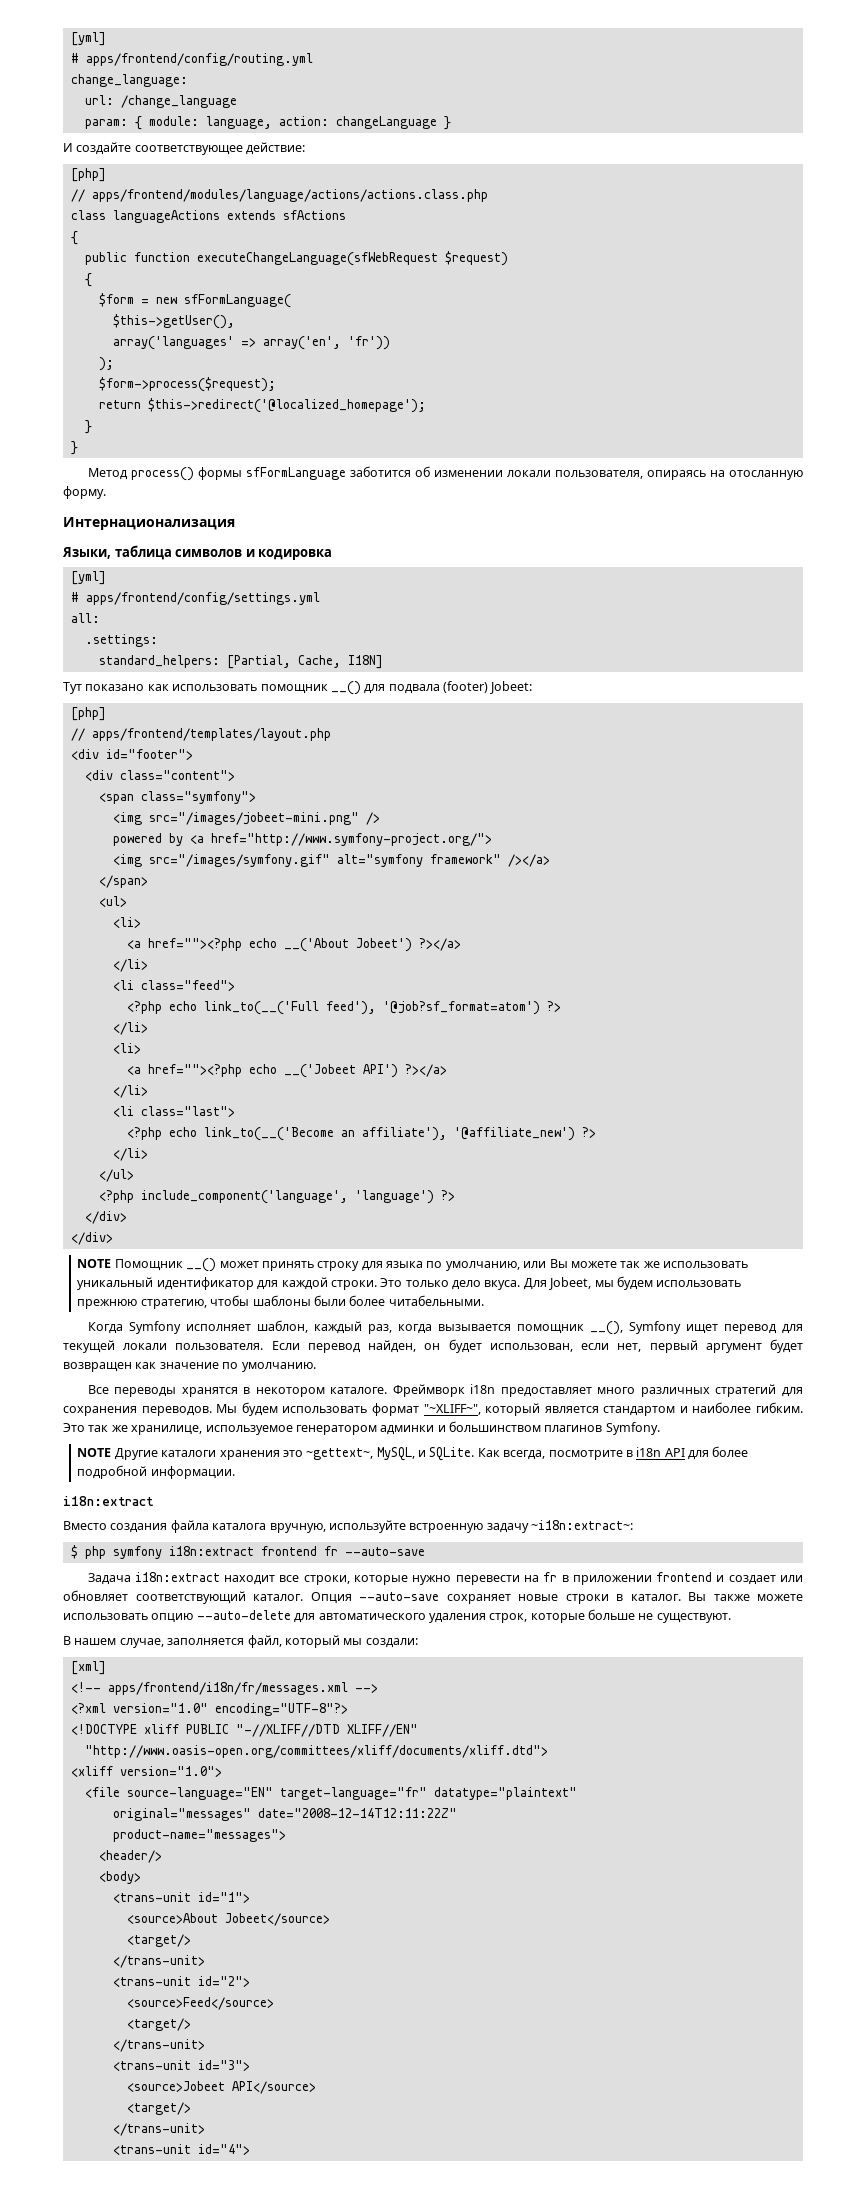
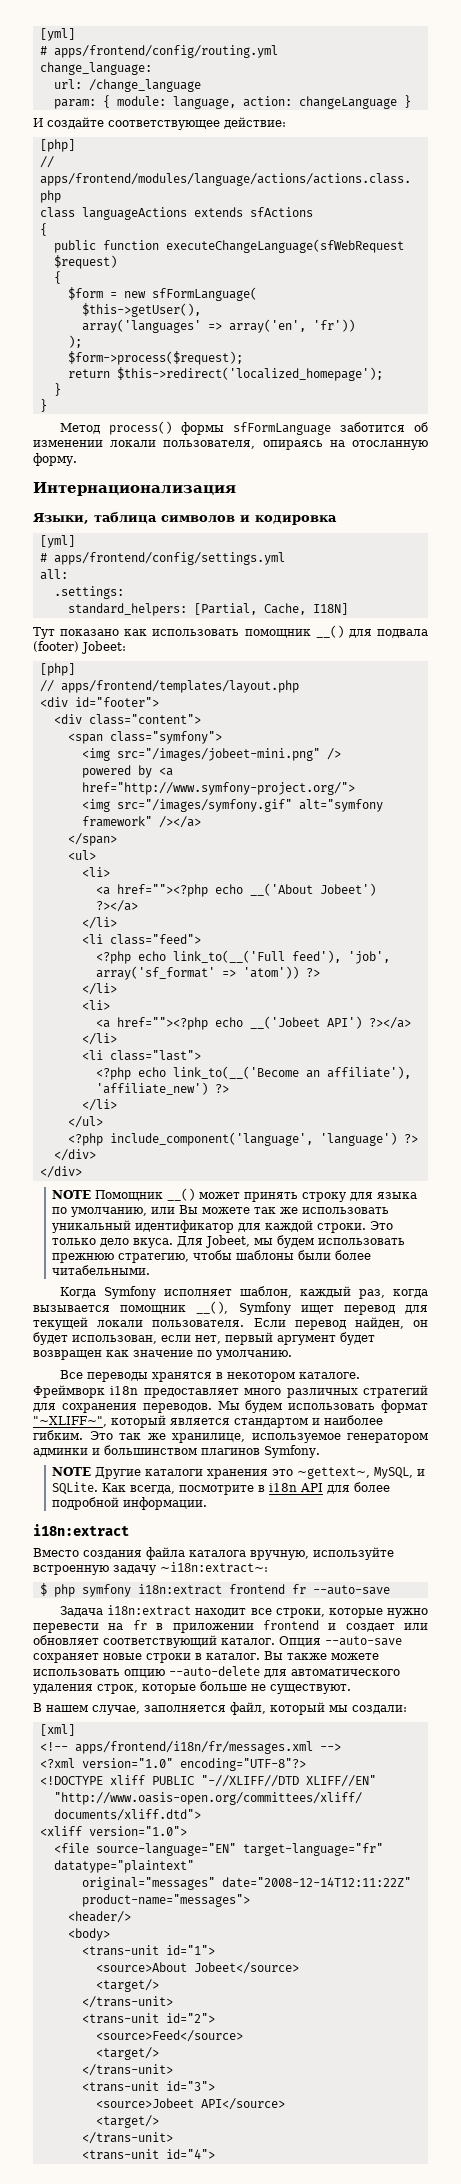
[147,398,426,413] $this->redirect('@localized_homepage'); -> [116,367,383,381] $this->redirect('localized_homepage');
[382,1001,540,1015] '@job?sf_format=atom') -> [347,951,390,964] [95,966,299,980] 'job', array('sf_format' => 'atom'))
[453,1127,575,1141] '@affiliate_new') -> [95,1082,208,1095] 'affiliate_new')

